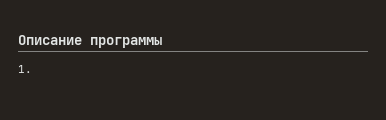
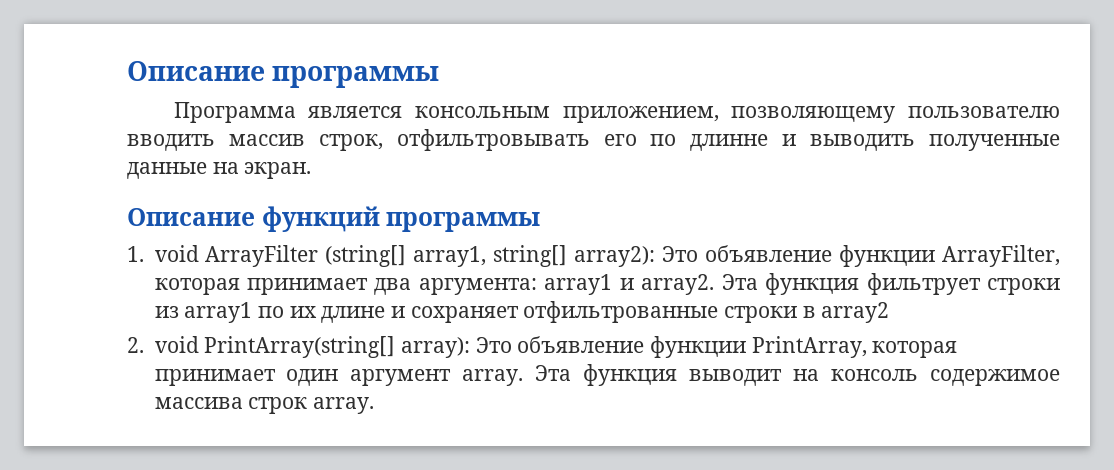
[18,65,32,73] 1. -> [173,102,1060,123] [127,129,1060,151] [127,162,312,179] [127,206,541,232] [127,245,1060,267] [154,273,1060,295] [154,301,890,323] [127,336,958,358] [154,364,1060,386] [154,397,374,414] Программа является консольным приложением, позволяющему пользователю вводить массив строк, отфильтровывать его по длинне и выводить полученные данные на экран. // Описание функций программы // 1. void ArrayFilter (string[] array1, string[] array2): Это объявление функции ArrayFilter, которая принимает два аргумента: array1 и array2. Эта функция фильтрует строки из array1 по их длине и сохраняет отфильтрованные строки в array2 // 2. void PrintArray(string[] array): Это объявление функции PrintArray, которая принимает один аргумент array. Эта функция выводит на консоль содержимое массива строк array.

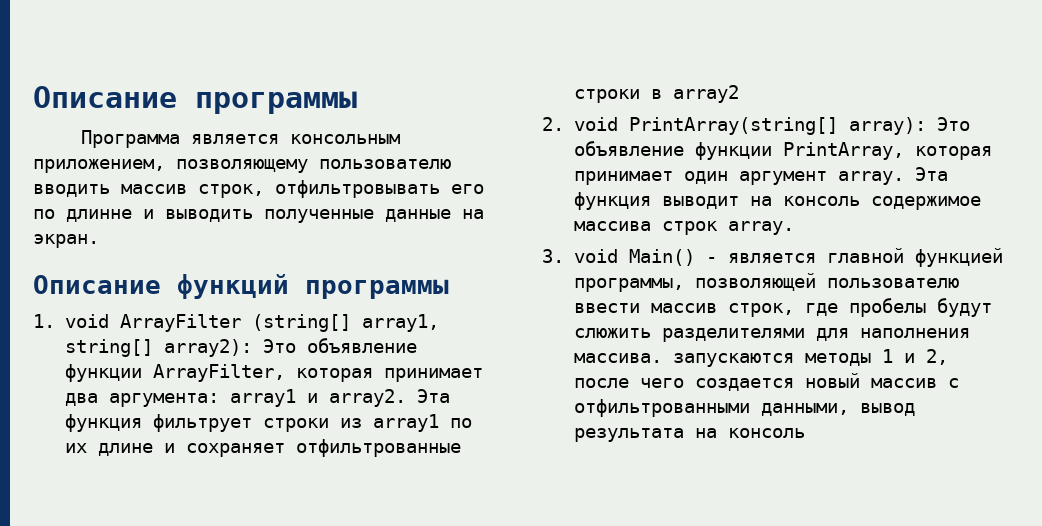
(374, 405) none -> [542,248,1003,267] [573,273,959,292] [573,298,992,317] [573,328,970,342] [573,349,948,367] [573,373,959,391] [573,399,915,417] [573,428,805,442] // 3. void Main() - является главной функцией программы, позволяющей пользователю ввести массив строк, где пробелы будут слюжить разделителями для наполнения массива. запускаются методы 1 и 2, после чего создается новый массив с отфильтрованными данными, вывод результата на консоль

